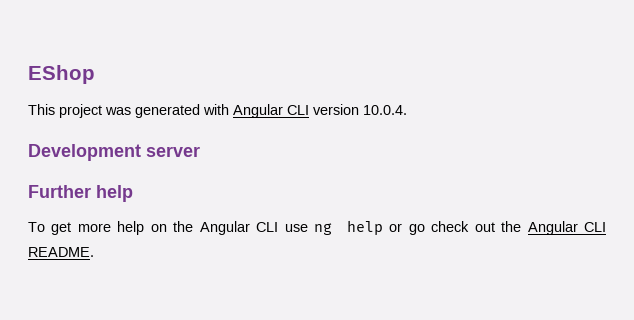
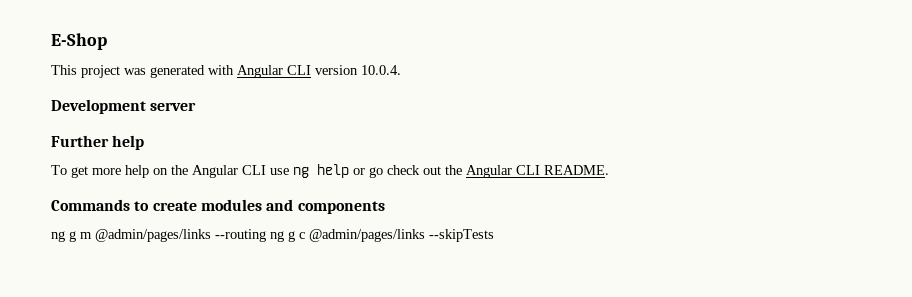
[28,65,95,84] EShop -> [51,33,107,50] E-Shop
(94, 252) none -> [51,199,385,214] [51,229,494,242] // Commands to create modules and components // ng g m @admin/pages/links --routing ng g c @admin/pages/links --skipTests

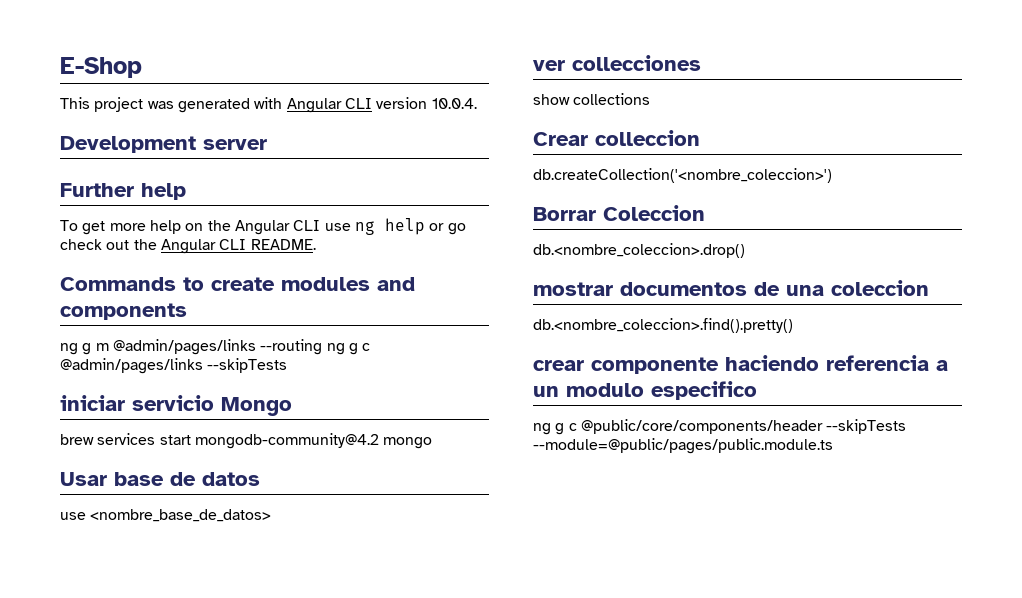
(494, 235) none -> [60,395,292,416] [60,433,433,449] [60,472,260,486] [60,509,272,522] [533,55,701,71] [533,93,651,105] [533,130,700,146] [533,168,832,183] [533,205,705,221] [533,243,745,258] [533,280,929,296] [533,318,793,333] [533,355,948,374] [533,381,757,400] [533,419,907,435] [533,438,833,454] // iniciar servicio Mongo // brew services start mongodb-community@4.2 mongo // Usar base de datos // use <nombre_base_de_datos> // ver collecciones // show collections // Crear colleccion // db.createCollection('<nombre_coleccion>') // Borrar Coleccion // db.<nombre_coleccion>.drop() // mostrar documentos de una coleccion // db.<nombre_coleccion>.find().pretty() // crear componente haciendo referencia a un modulo especifico // ng g c @public/core/components/header --skipTests --module=@public/pages/public.module.ts

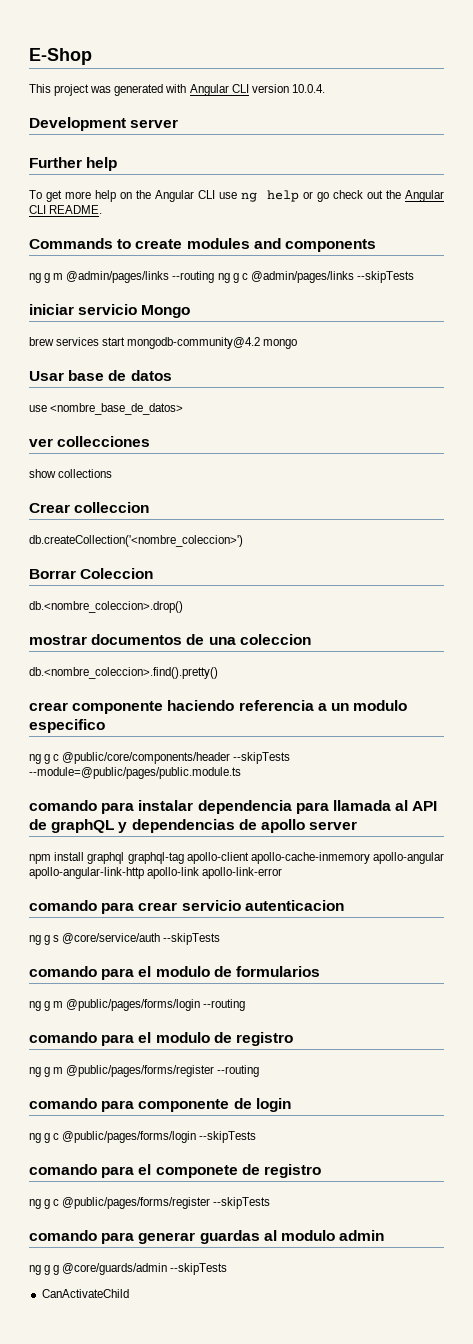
(833, 446) none -> [29,800,438,814] [29,819,358,833] [29,852,444,864] [29,867,283,879] [29,900,344,914] [29,933,221,945] [29,966,320,980] [29,999,246,1011] [29,1032,293,1046] [29,1065,260,1077] [29,1098,291,1112] [29,1131,257,1143] [29,1164,321,1178] [29,1197,271,1209] [29,1230,385,1244] [29,1263,228,1275] [41,1289,129,1298] // comando para instalar dependencia para llamada al API de graphQL y dependencias de apollo server // npm install graphql graphql-tag apollo-client apollo-cache-inmemory apollo-angular apollo-angular-link-http apollo-link apollo-link-error // comando para crear servicio autenticacion // ng g s @core/service/auth --skipTests // comando para el modulo de formularios // ng g m @public/pages/forms/login --routing // comando para el modulo de registro // ng g m @public/pages/forms/register --routing // comando para componente de login // ng g c @public/pages/forms/login --skipTests // comando para el componete de registro // ng g c @public/pages/forms/register --skipTests // comando para generar guardas al modulo admin // ng g g @core/guards/admin --skipTests // CanActivateChild

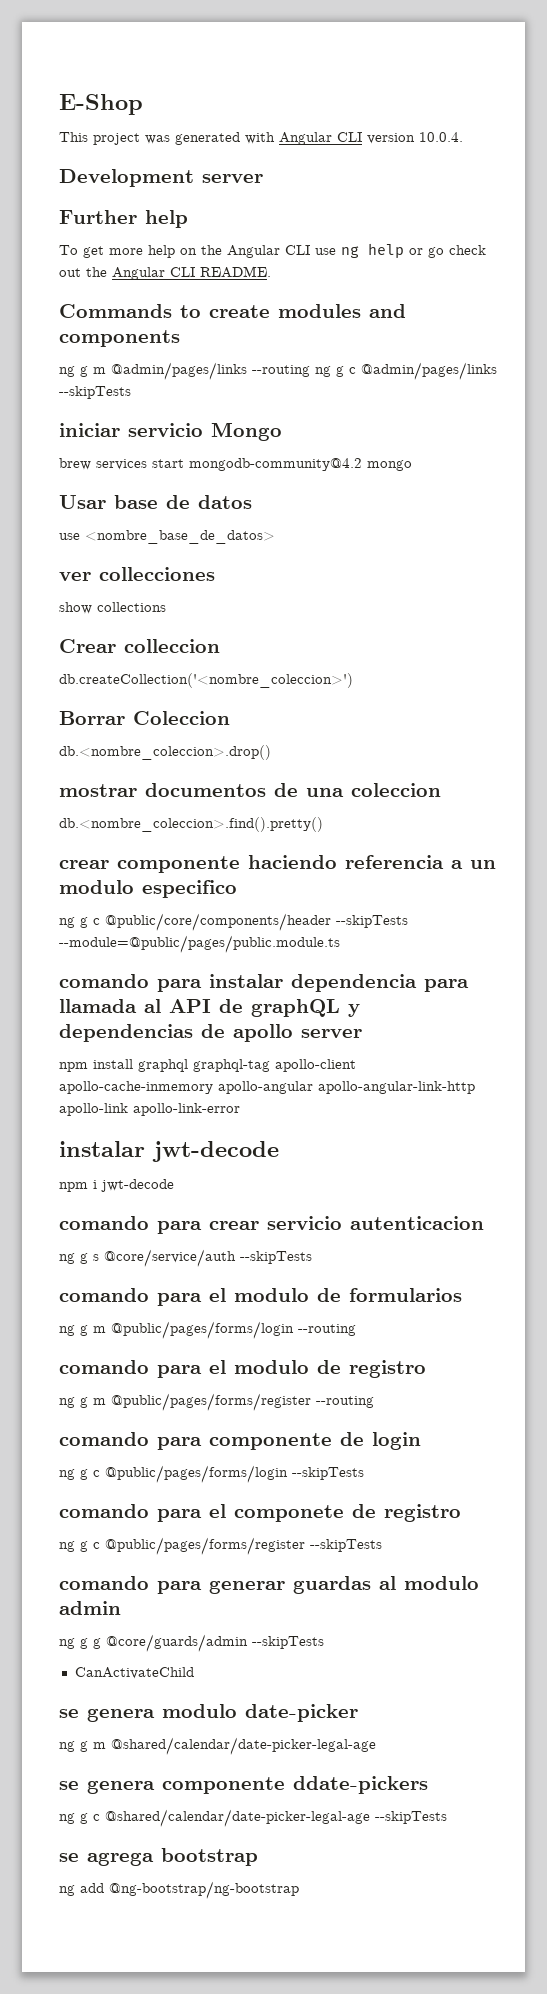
(283, 873) none -> [59,1141,279,1162] [59,1179,174,1192] // instalar jwt-decode // npm i jwt-decode
(129, 1293) none -> [59,1704,358,1722] [59,1737,376,1755] [59,1776,428,1794] [59,1809,447,1827] [59,1848,258,1866] [59,1881,299,1899] // se genera modulo date-picker // ng g m @shared/calendar/date-picker-legal-age // se genera componente ddate-pickers // ng g c @shared/calendar/date-picker-legal-age --skipTests // se agrega bootstrap // ng add @ng-bootstrap/ng-bootstrap

